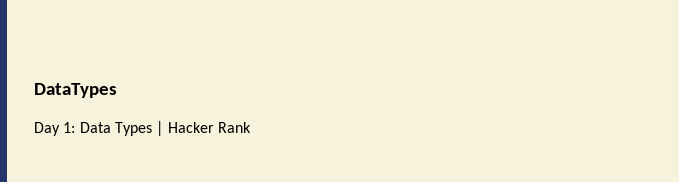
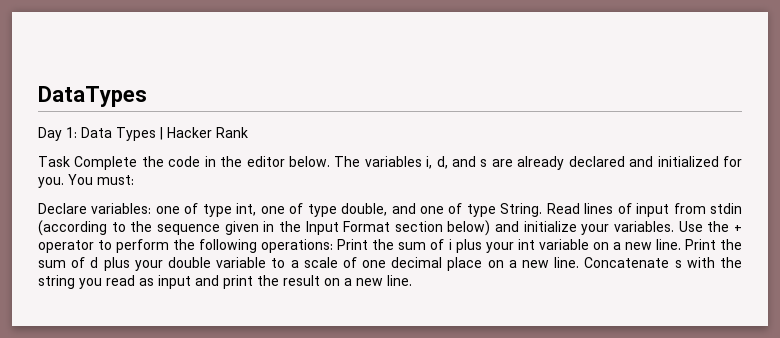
(251, 127) none -> [38,156,743,170] [38,174,134,188] [38,203,743,217] [38,220,742,236] [38,239,742,253] [38,257,742,271] [38,275,412,289] // Task Complete the code in the editor below. The variables i, d, and s are already declared and initialized for you. You must: // Declare variables: one of type int, one of type double, and one of type String. Read lines of input from stdin (according to the sequence given in the Input Format section below) and initialize your variables. Use the + operator to perform the following operations: Print the sum of i plus your int variable on a new line. Print the sum of d plus your double variable to a scale of one decimal place on a new line. Concatenate s with the string you read as input and print the result on a new line.

